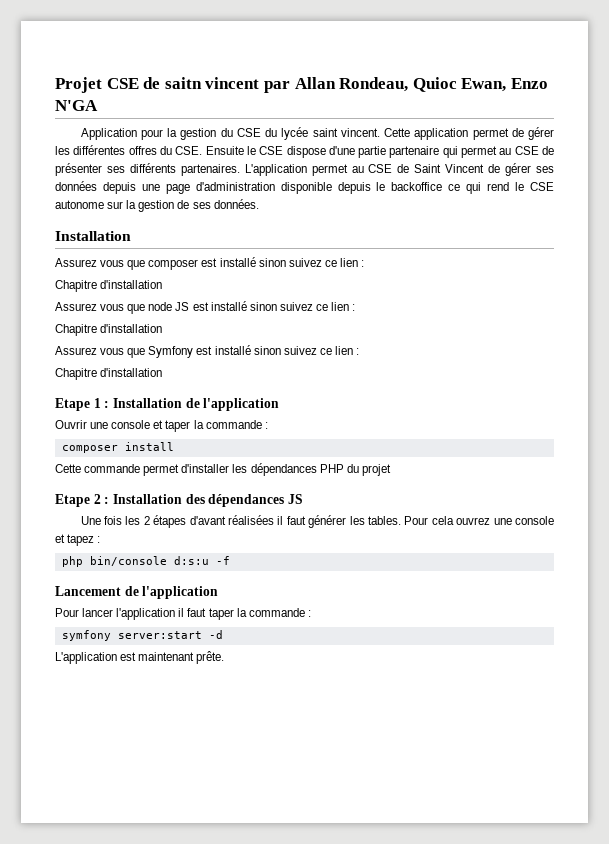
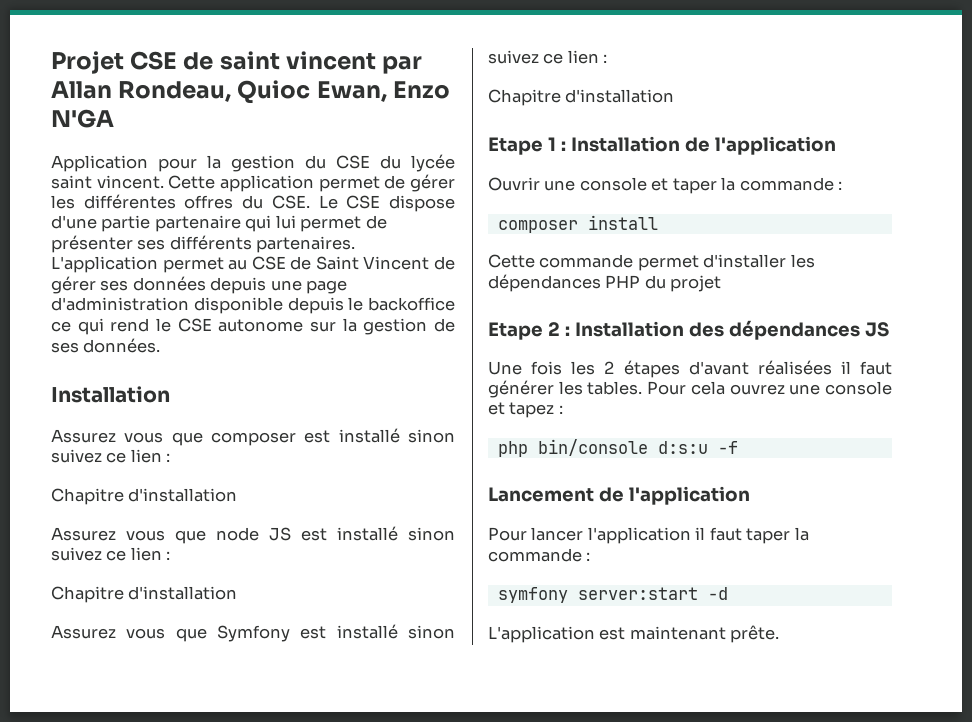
[164,77,202,89] saitn -> [219,51,280,70] saint
[205,146,256,155] Ensuite le -> [318,195,338,209] Le
[461,146,539,158] permet au CSE -> [275,215,362,232] lui permet

